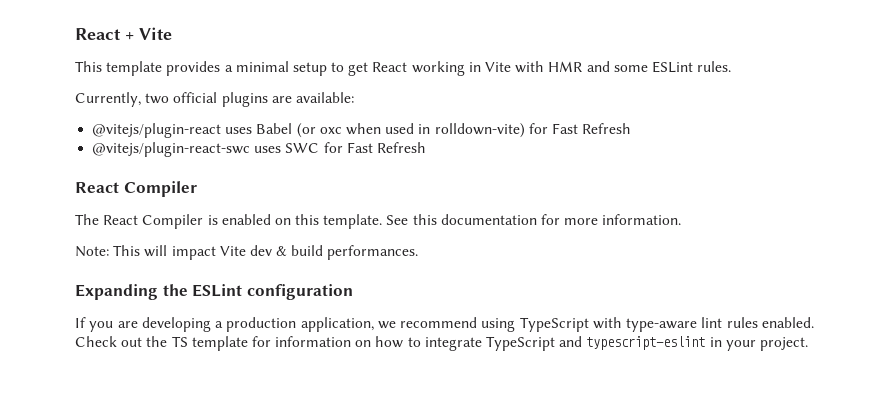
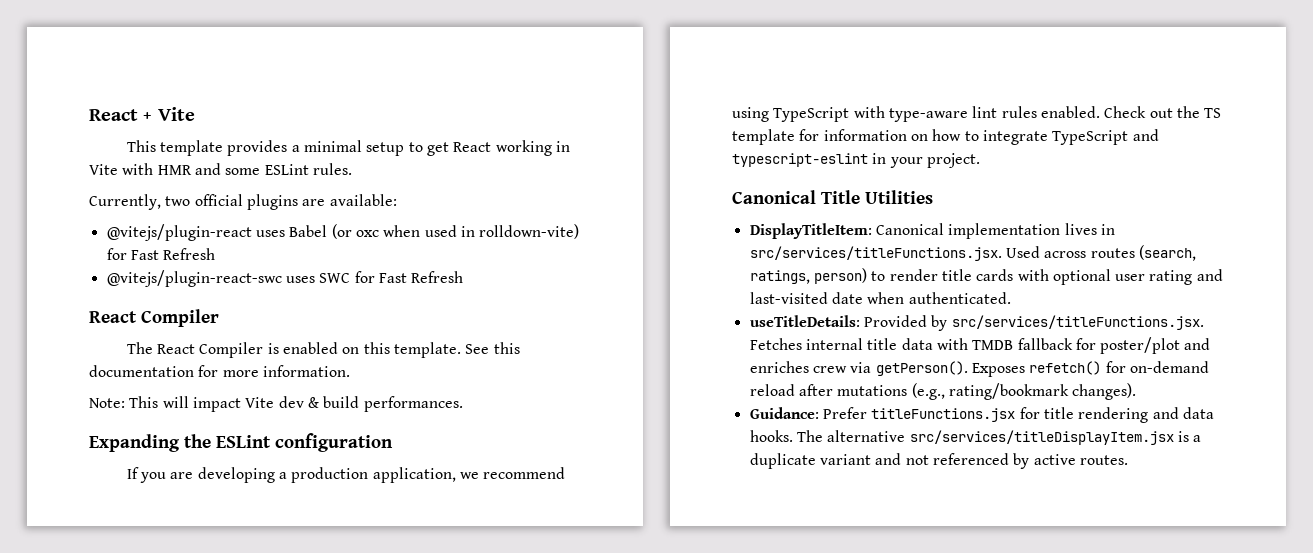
(808, 344) none -> [732,190,933,204] [749,223,1115,239] [749,245,1196,261] [749,268,1223,285] [749,292,1011,304] [749,315,1204,331] [749,337,1211,354] [749,361,1209,377] [749,383,1137,400] [749,407,1214,423] [749,430,1202,445] [749,453,1128,469] // Canonical Title Utilities // DisplayTitleItem: Canonical implementation lives in src/services/titleFunctions.jsx. Used across routes (search, ratings, person) to render title cards with optional user rating and last-visited date when authenticated. // useTitleDetails: Provided by src/services/titleFunctions.jsx. Fetches internal title data with TMDB fallback for poster/plot and enriches crew via getPerson(). Exposes refetch() for on-demand reload after mutations (e.g., rating/bookmark changes). // Guidance: Prefer titleFunctions.jsx for title rendering and data hooks. The alternative src/services/titleDisplayItem.jsx is a duplicate variant and not referenced by active routes.

